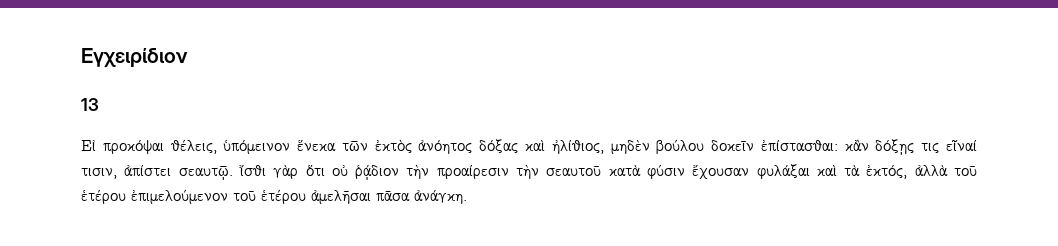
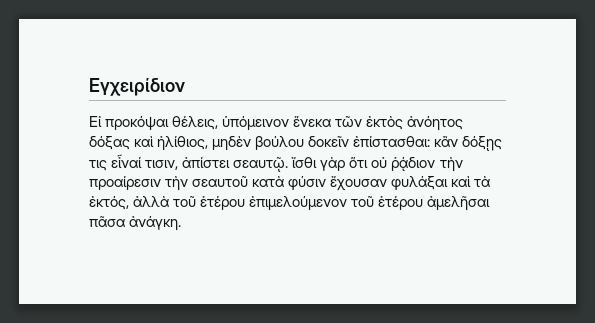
[81,98,99,111] // 13 -> (185, 87) none

